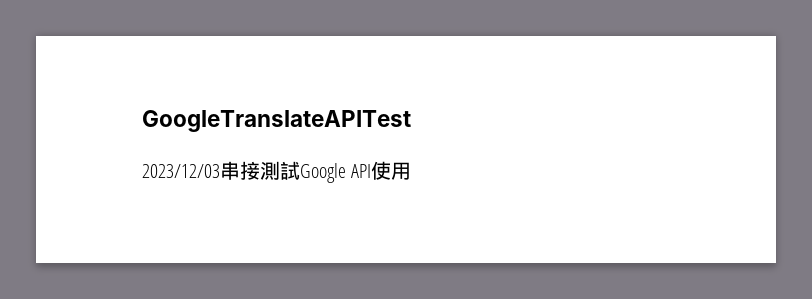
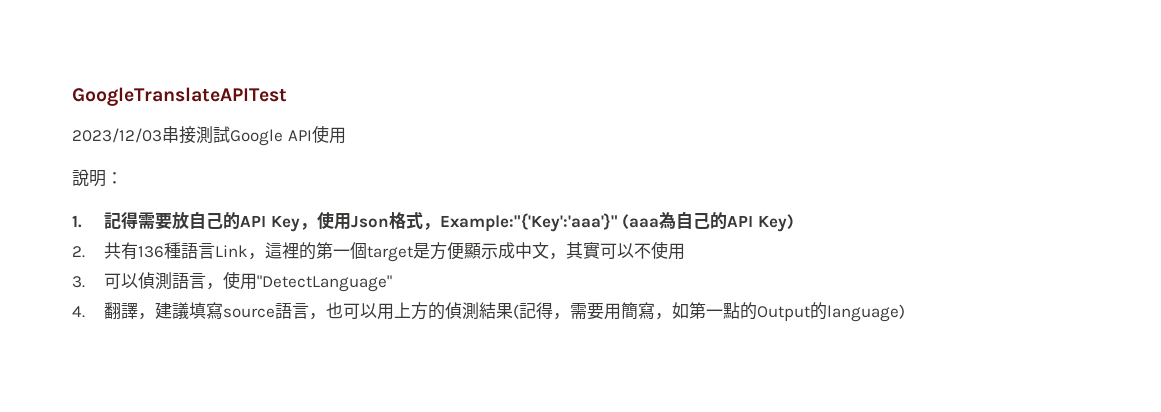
(412, 171) none -> [72,169,123,187] [72,211,794,232] [72,241,686,262] [72,271,393,292] [72,302,906,322] // 說明： // 1.記得需要放自己的API Key，使用Json格式，Example:"{'Key':'aaa'}" (aaa為自己的API Key) // 2.共有136種語言Link，這裡的第一個target是方便顯示成中文，其實可以不使用 // 3.可以偵測語言，使用"DetectLanguage" // 4.翻譯，建議填寫source語言，也可以用上方的偵測結果(記得，需要用簡寫，如第一點的Output的language)

